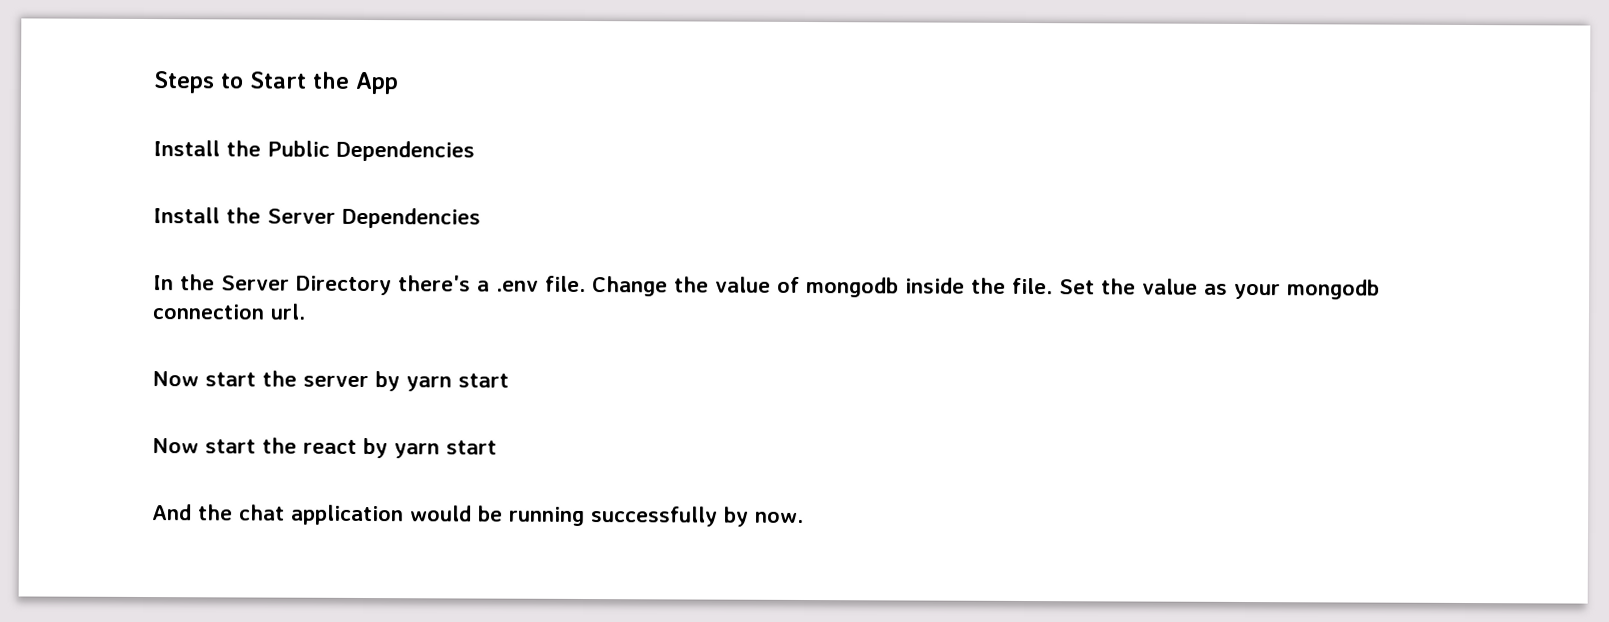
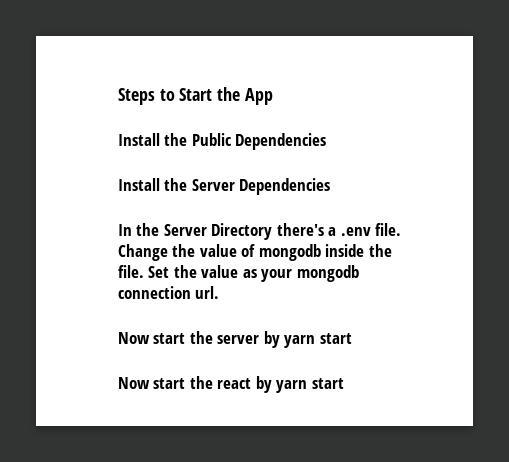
[152,504,804,527] // And the chat application would be running successfully by now. -> (344, 383) none

